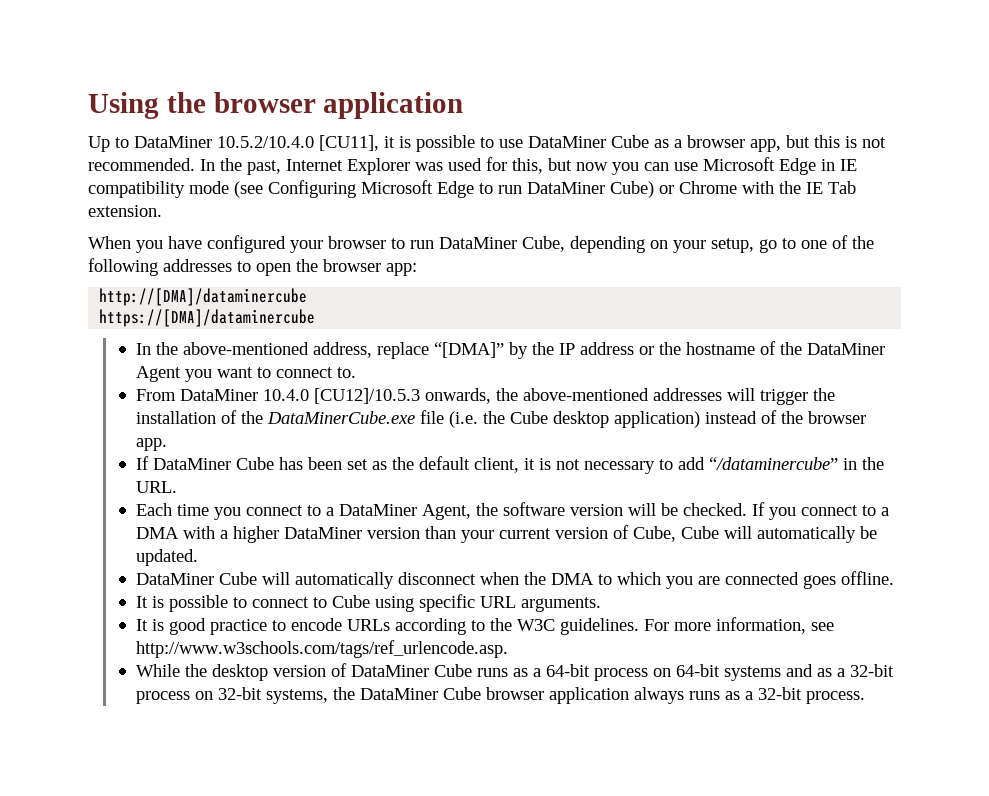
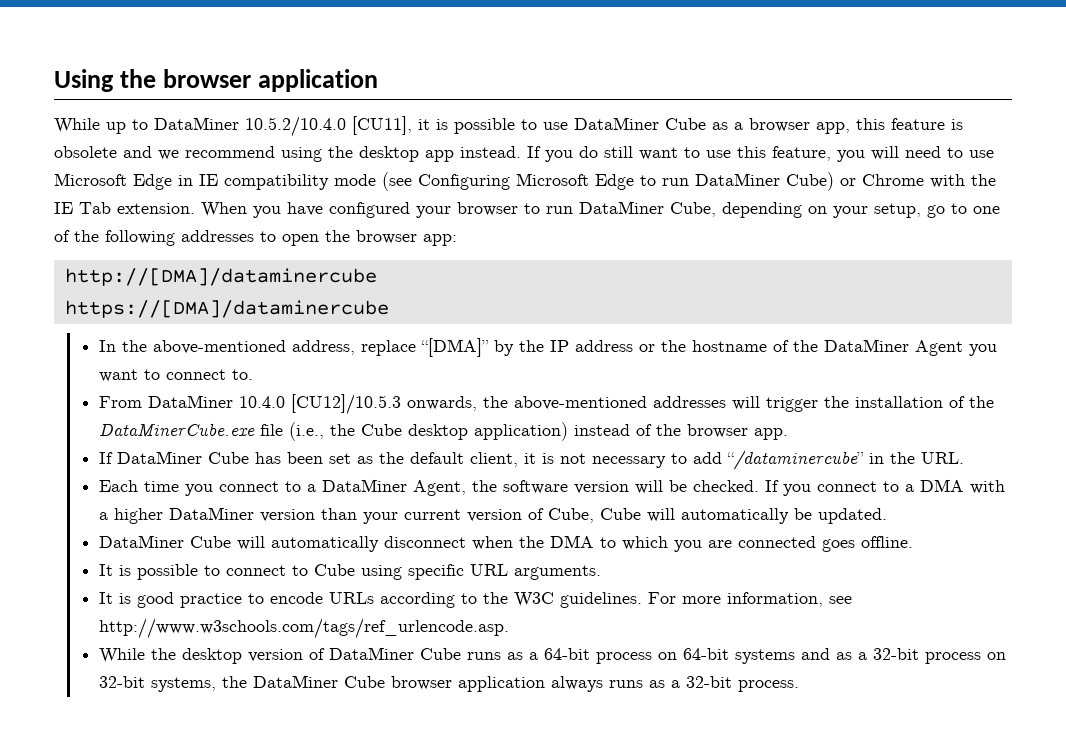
[88,136,110,152] Up -> [54,118,126,134] While up
[786,135,886,148] [88,157,669,175] but this is not recommended. In the past, Internet Explorer was used for this, but now you can -> [856,118,963,130] [54,146,963,162] this feature is obsolete and we recommend using the desktop app instead. If you do still want to use this feature, you will need to
(162, 211) // -> (195, 208) none
[449,411,479,428] (i.e. -> [288,422,324,441] (i.e.,

